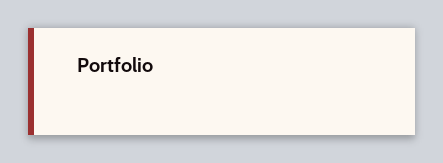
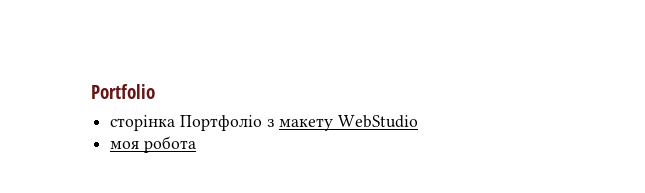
(153, 64) none -> [110,115,419,131] [110,136,196,153] // сторінка Портфоліо з макету WebStudio // моя робота

